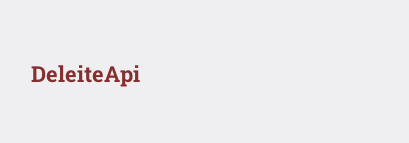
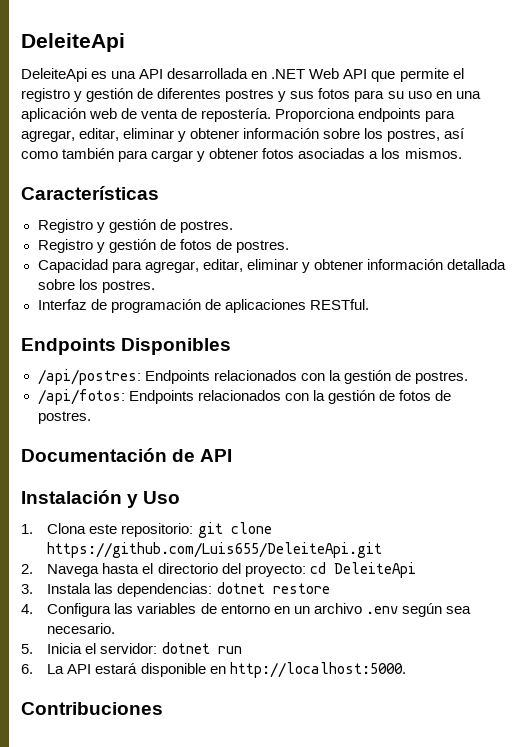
[31,65,140,87] DeleiteApi -> [21,33,125,52] [21,68,464,82] [21,88,481,102] [21,108,456,122] [21,128,466,142] [21,148,462,162] [21,186,159,200] [37,219,233,233] [37,239,289,253] [37,259,506,273] [37,279,155,293] [37,299,369,313] [21,338,232,355] [37,369,468,385] [37,389,451,405] [37,411,91,424] [21,448,233,462] [21,490,181,508] [21,522,272,538] [47,542,383,558] [21,562,416,578] [21,582,330,597] [21,603,471,617] [47,623,116,634] [21,642,242,654] [21,662,406,678] [21,702,163,715] DeleiteApi // DeleiteApi es una API desarrollada en .NET Web API que permite el registro y gestión de diferentes postres y sus fotos para su uso en una aplicación web de venta de repostería. Proporciona endpoints para agregar, editar, eliminar y obtener información sobre los postres, así como también para cargar y obtener fotos asociadas a los mismos. // Características // Registro y gestión de postres. // Registro y gestión de fotos de postres. // Capacidad para agregar, editar, eliminar y obtener información detallada sobre los postres. // Interfaz de programación de aplicaciones RESTful. // Endpoints Disponibles // /api/postres: Endpoints relacionados con la gestión de postres. // /api/fotos: Endpoints relacionados con la gestión de fotos de postres. // Documentación de API // Instalación y Uso // 1. Clona este repositorio: git clone https://github.com/Luis655/DeleiteApi.git // 2. Navega hasta el directorio del proyecto: cd DeleiteApi // 3. Instala las dependencias: dotnet restore // 4. Configura las variables de entorno en un archivo .env según sea necesario. // 5. Inicia el servidor: dotnet run // 6. La API estará disponible en http://localhost:5000. // Contribuciones

